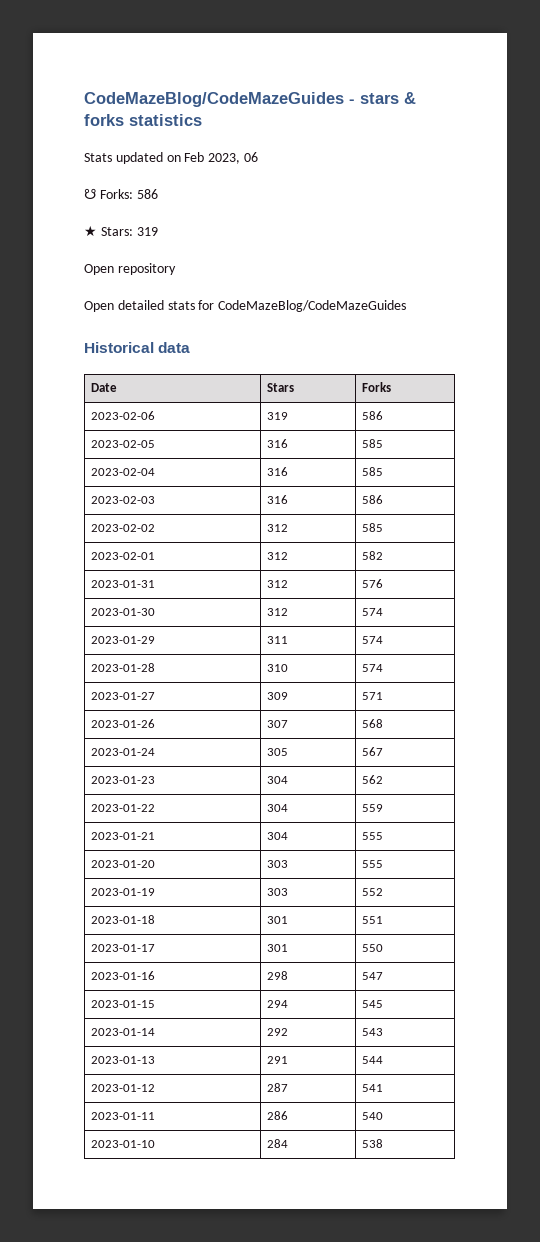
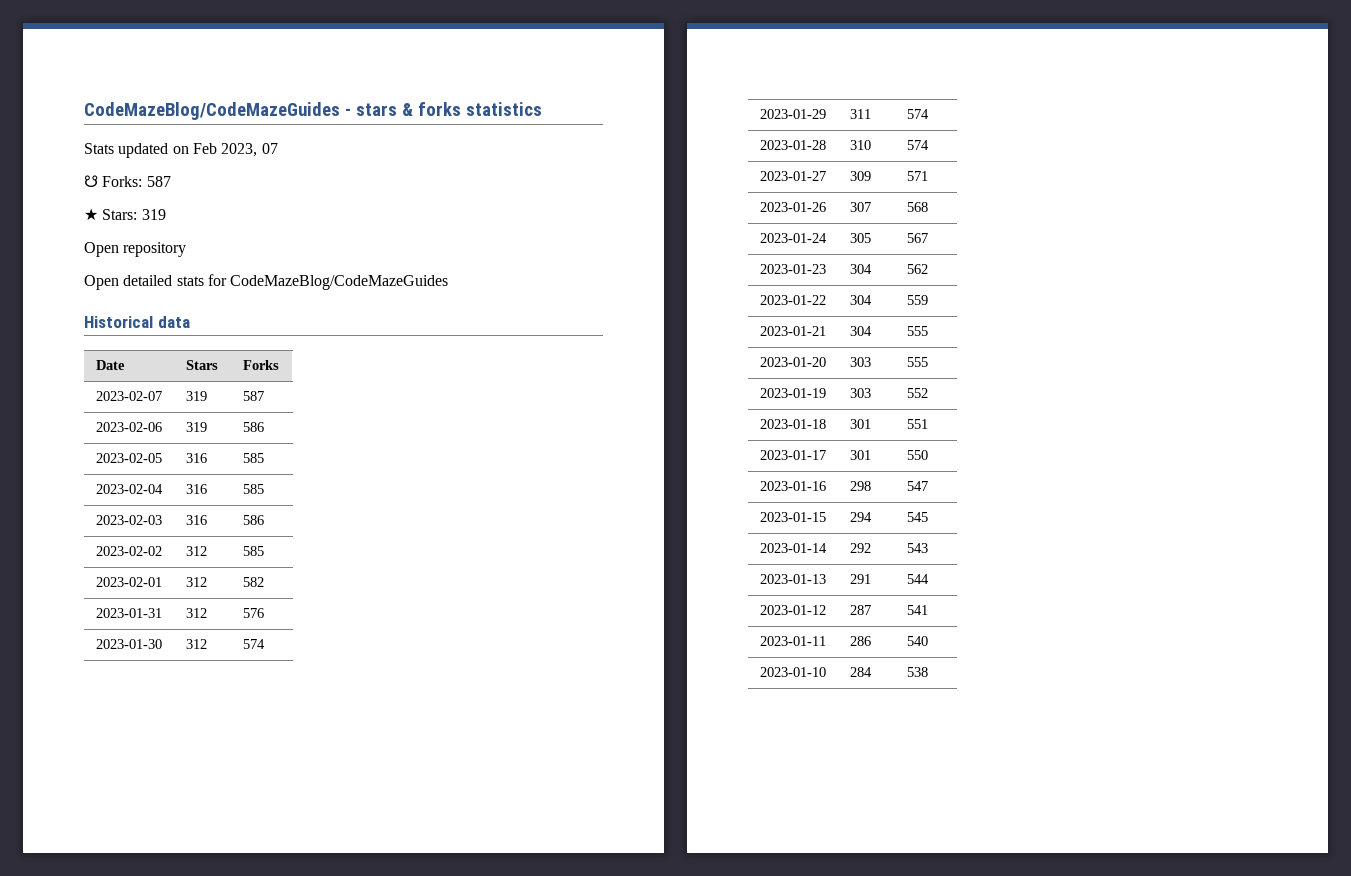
[243,152,258,162] 06 -> [261,143,278,154] 07
[136,189,158,199] 586 -> [146,176,171,187] 587
(392, 387) none -> [95,391,162,401] [185,391,207,401] [242,391,264,401] // 2023-02-07 | 319 | 587

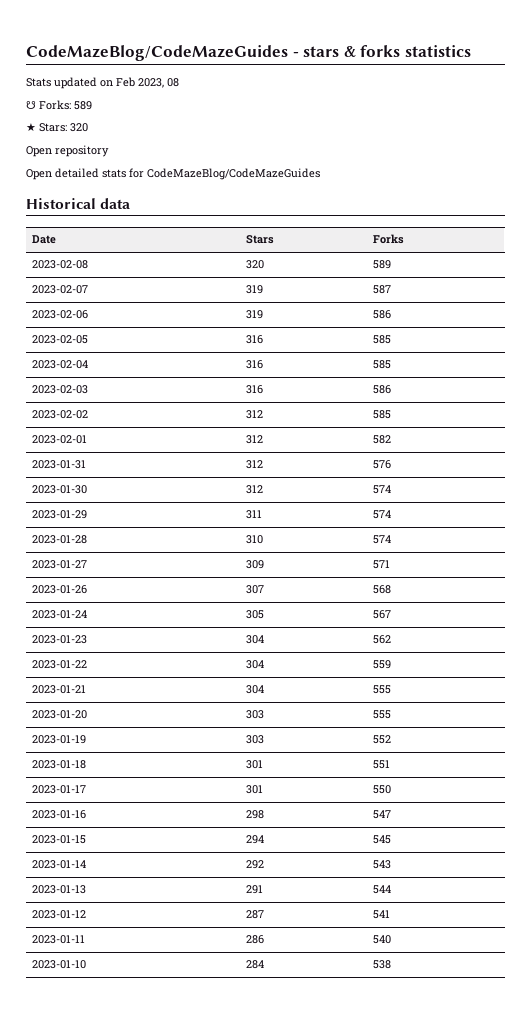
[261,143,278,154] 07 -> [167,78,179,87] 08
[146,176,171,187] 587 -> [74,101,92,110] 589
[141,209,166,220] 319 -> [70,123,88,132] 320
(279, 365) none -> [31,260,88,269] [245,260,264,269] [372,260,391,269] // 2023-02-08 | 320 | 589

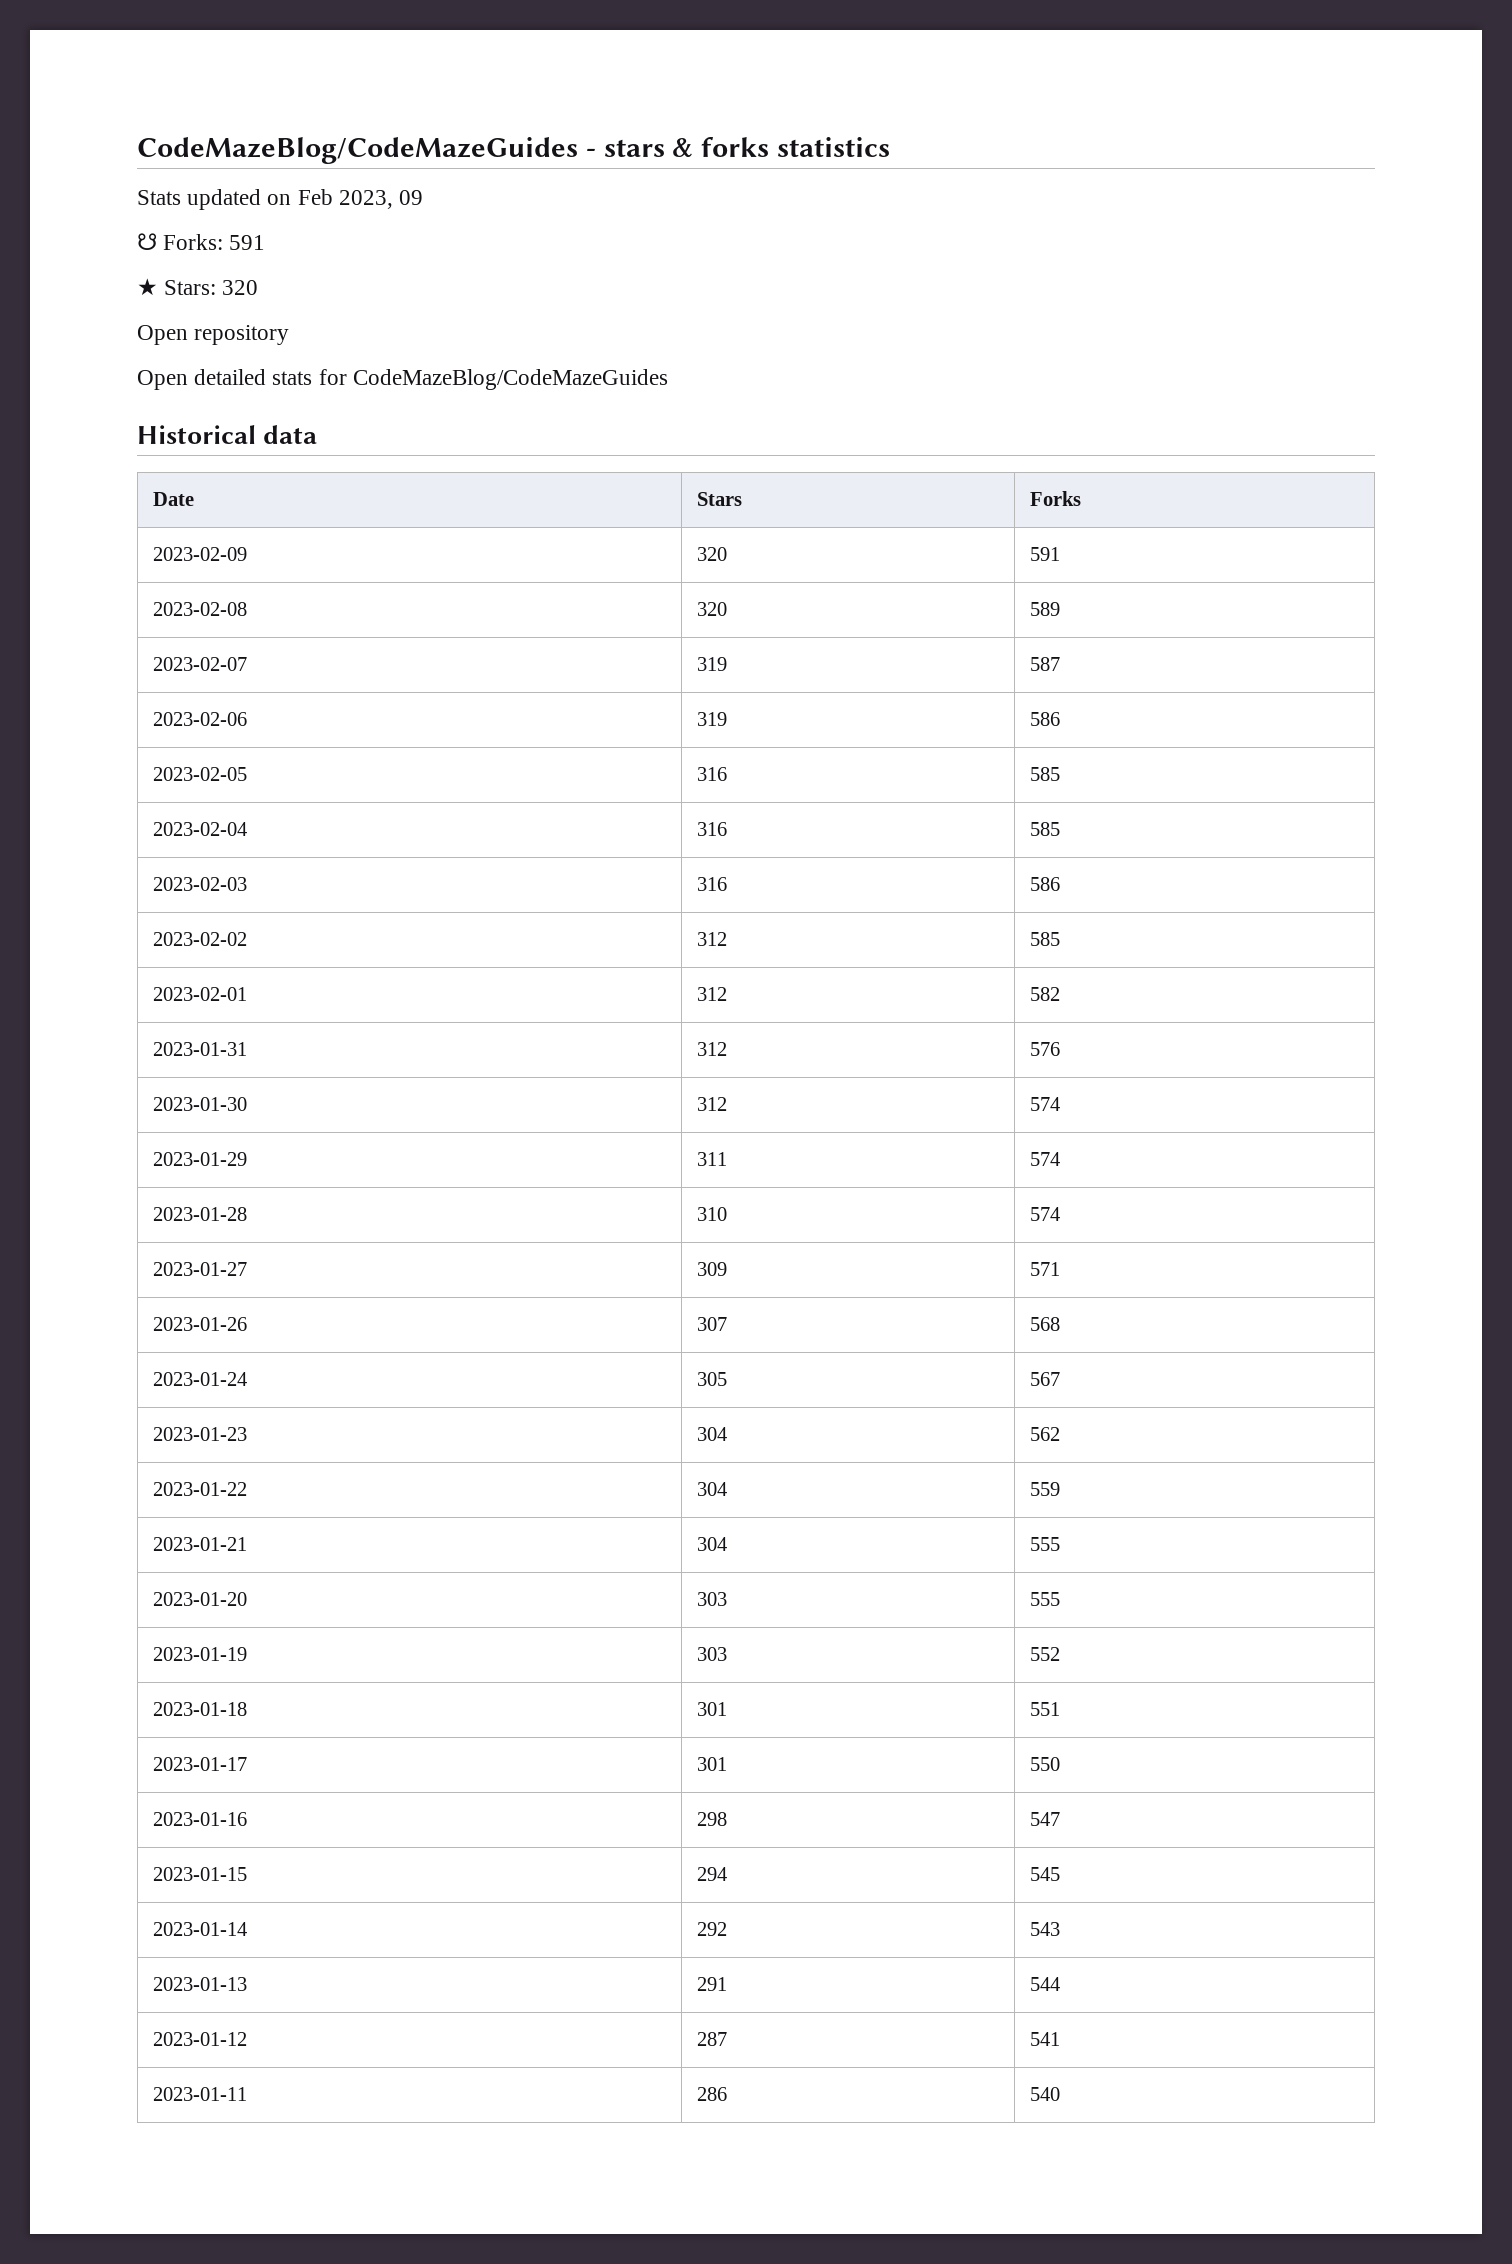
[167,78,179,87] 08 -> [399,190,424,205] 09
[74,101,92,110] 589 -> [229,235,266,250] 591
(404, 239) none -> [152,547,247,561] [696,547,727,561] [1029,547,1060,561] // 2023-02-09 | 320 | 591
[31,960,86,969] [245,960,264,969] [372,960,391,969] // 2023-01-10 | 284 | 538 -> (1060, 2094) none

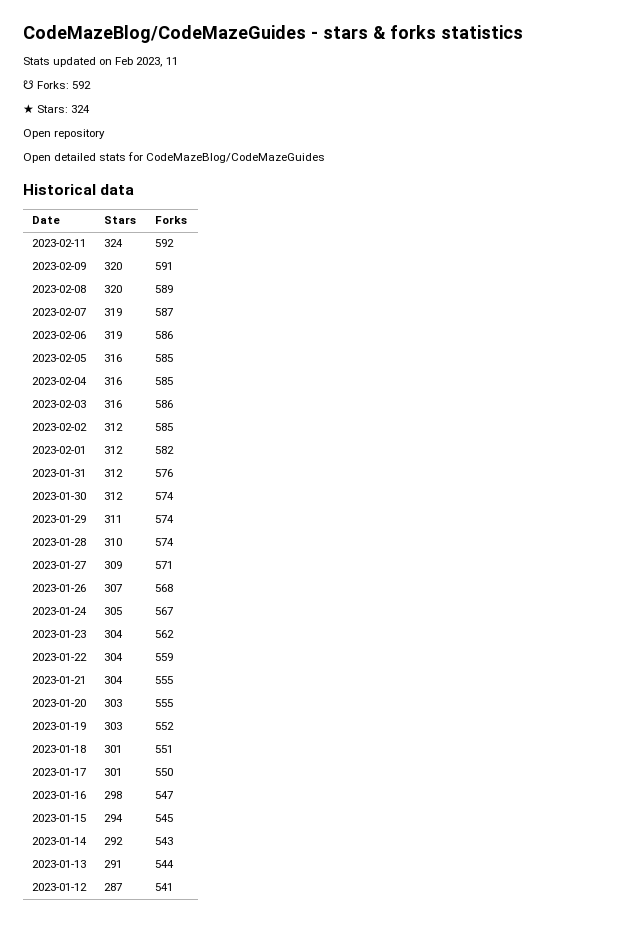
[399,190,424,205] 09 -> [165,57,178,65] 11
[229,235,266,250] 591 -> [72,81,92,89] 592
[222,280,259,295] 320 -> [71,105,91,113] 324
(1081, 498) none -> [31,239,86,247] [103,239,123,247] [154,239,174,247] // 2023-02-11 | 324 | 592
[152,2087,247,2101] [696,2087,727,2101] [1029,2087,1060,2101] // 2023-01-11 | 286 | 540 -> (173, 887) none

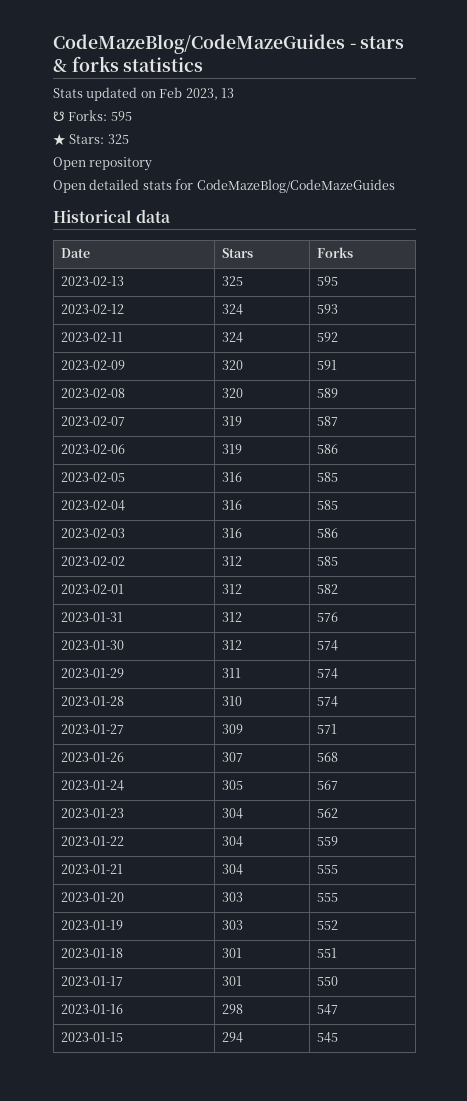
[165,57,178,65] 11 -> [220,88,234,98] 13
[72,81,92,89] 592 -> [110,111,132,121] 595
[71,105,91,113] 324 -> [107,134,129,144] 325
(187, 220) none -> [60,276,124,286] [221,276,243,286] [316,276,338,286] [60,304,124,314] [221,304,243,315] [316,304,338,314] // 2023-02-13 | 325 | 595 // 2023-02-12 | 324 | 593
[31,837,87,845] [103,837,123,845] [154,837,173,845] [31,860,86,868] [103,860,122,868] [154,860,174,868] [31,883,87,891] [103,883,122,891] [154,883,173,891] // 2023-01-14 | 292 | 543 // 2023-01-13 | 291 | 544 // 2023-01-12 | 287 | 541 -> (338, 1037) none

